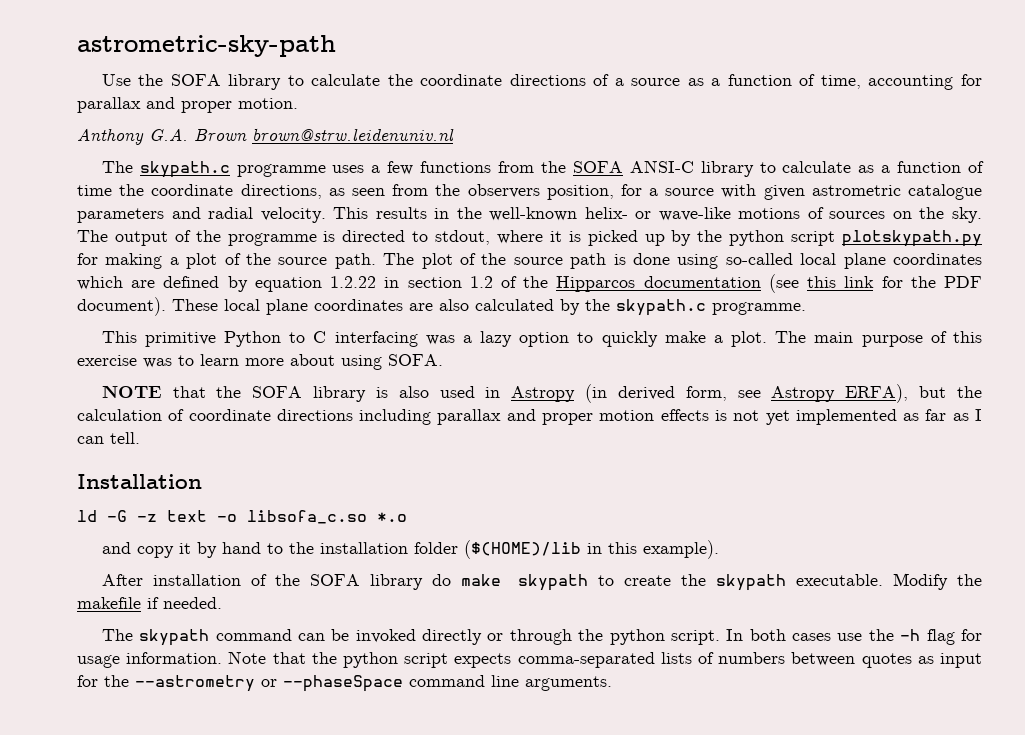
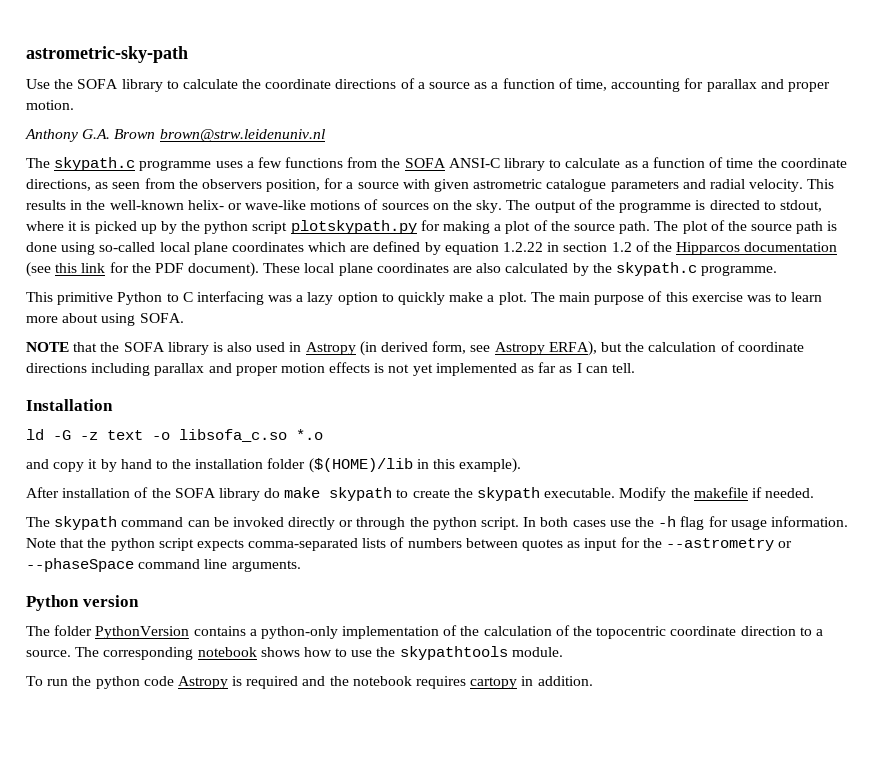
(612, 683) none -> [26,595,139,611] [26,625,823,639] [26,646,563,660] [26,676,593,689] // Python version // The folder PythonVersion contains a python-only implementation of the calculation of the topocentric coordinate direction to a source. The corresponding notebook shows how to use the skypathtools module. // To run the python code Astropy is required and the notebook requires cartopy in addition.

